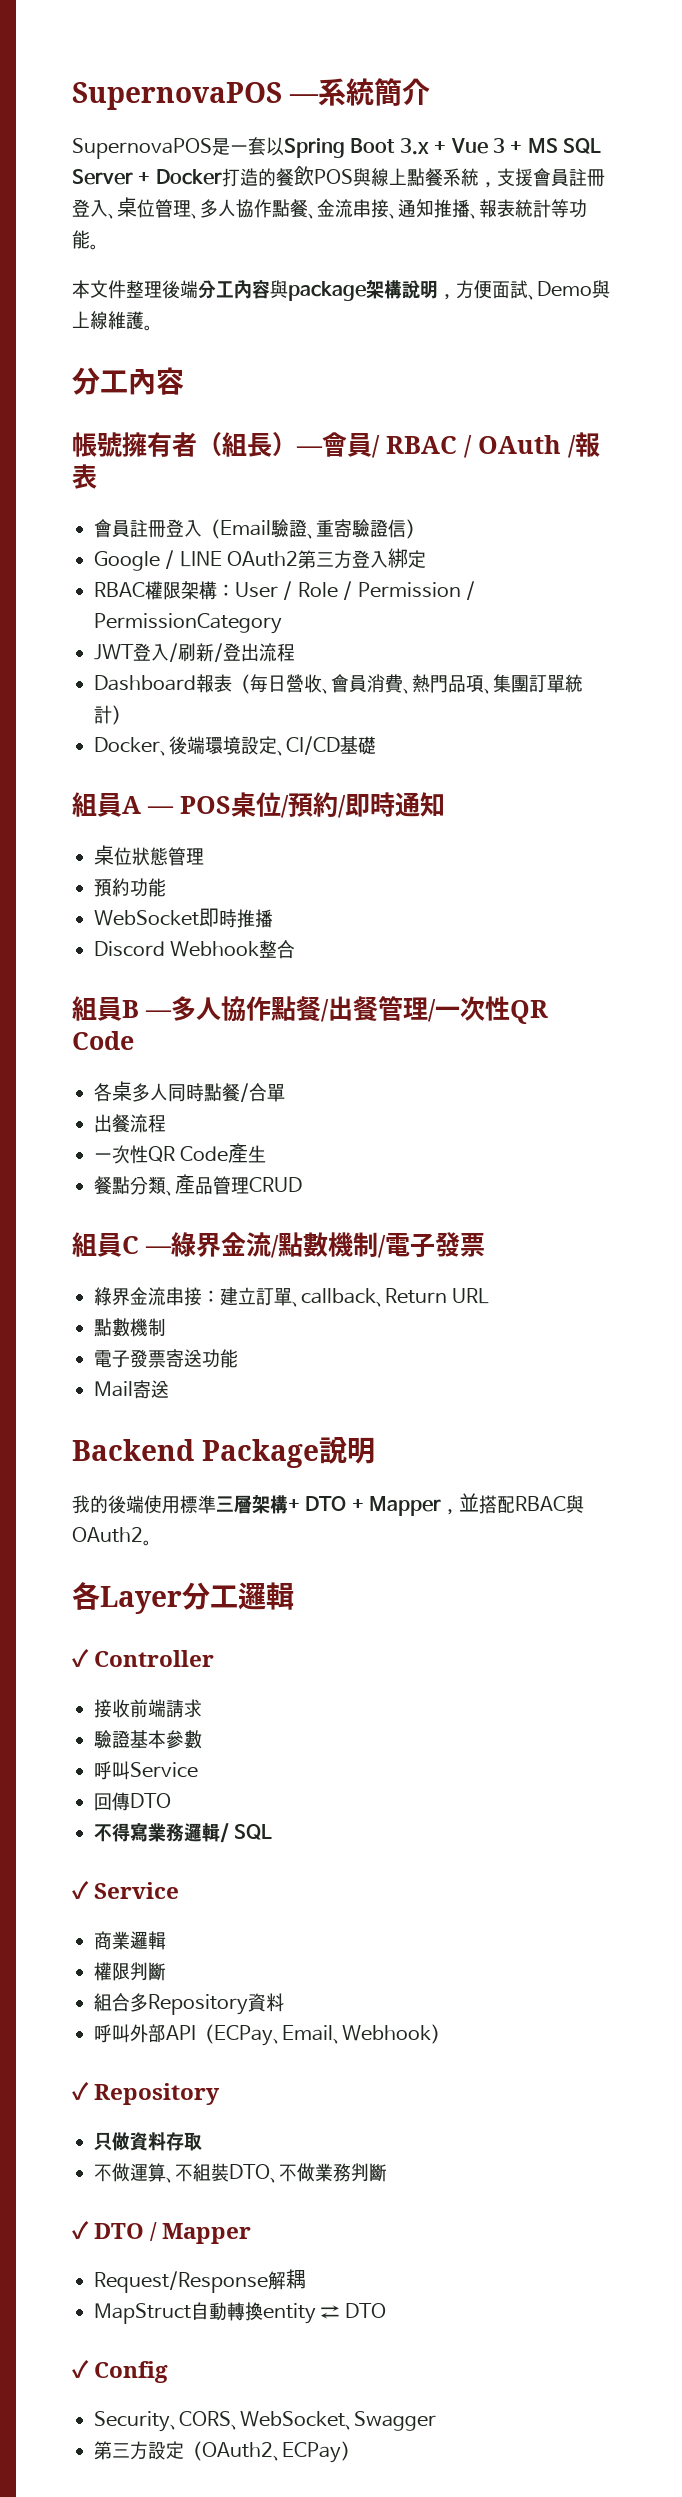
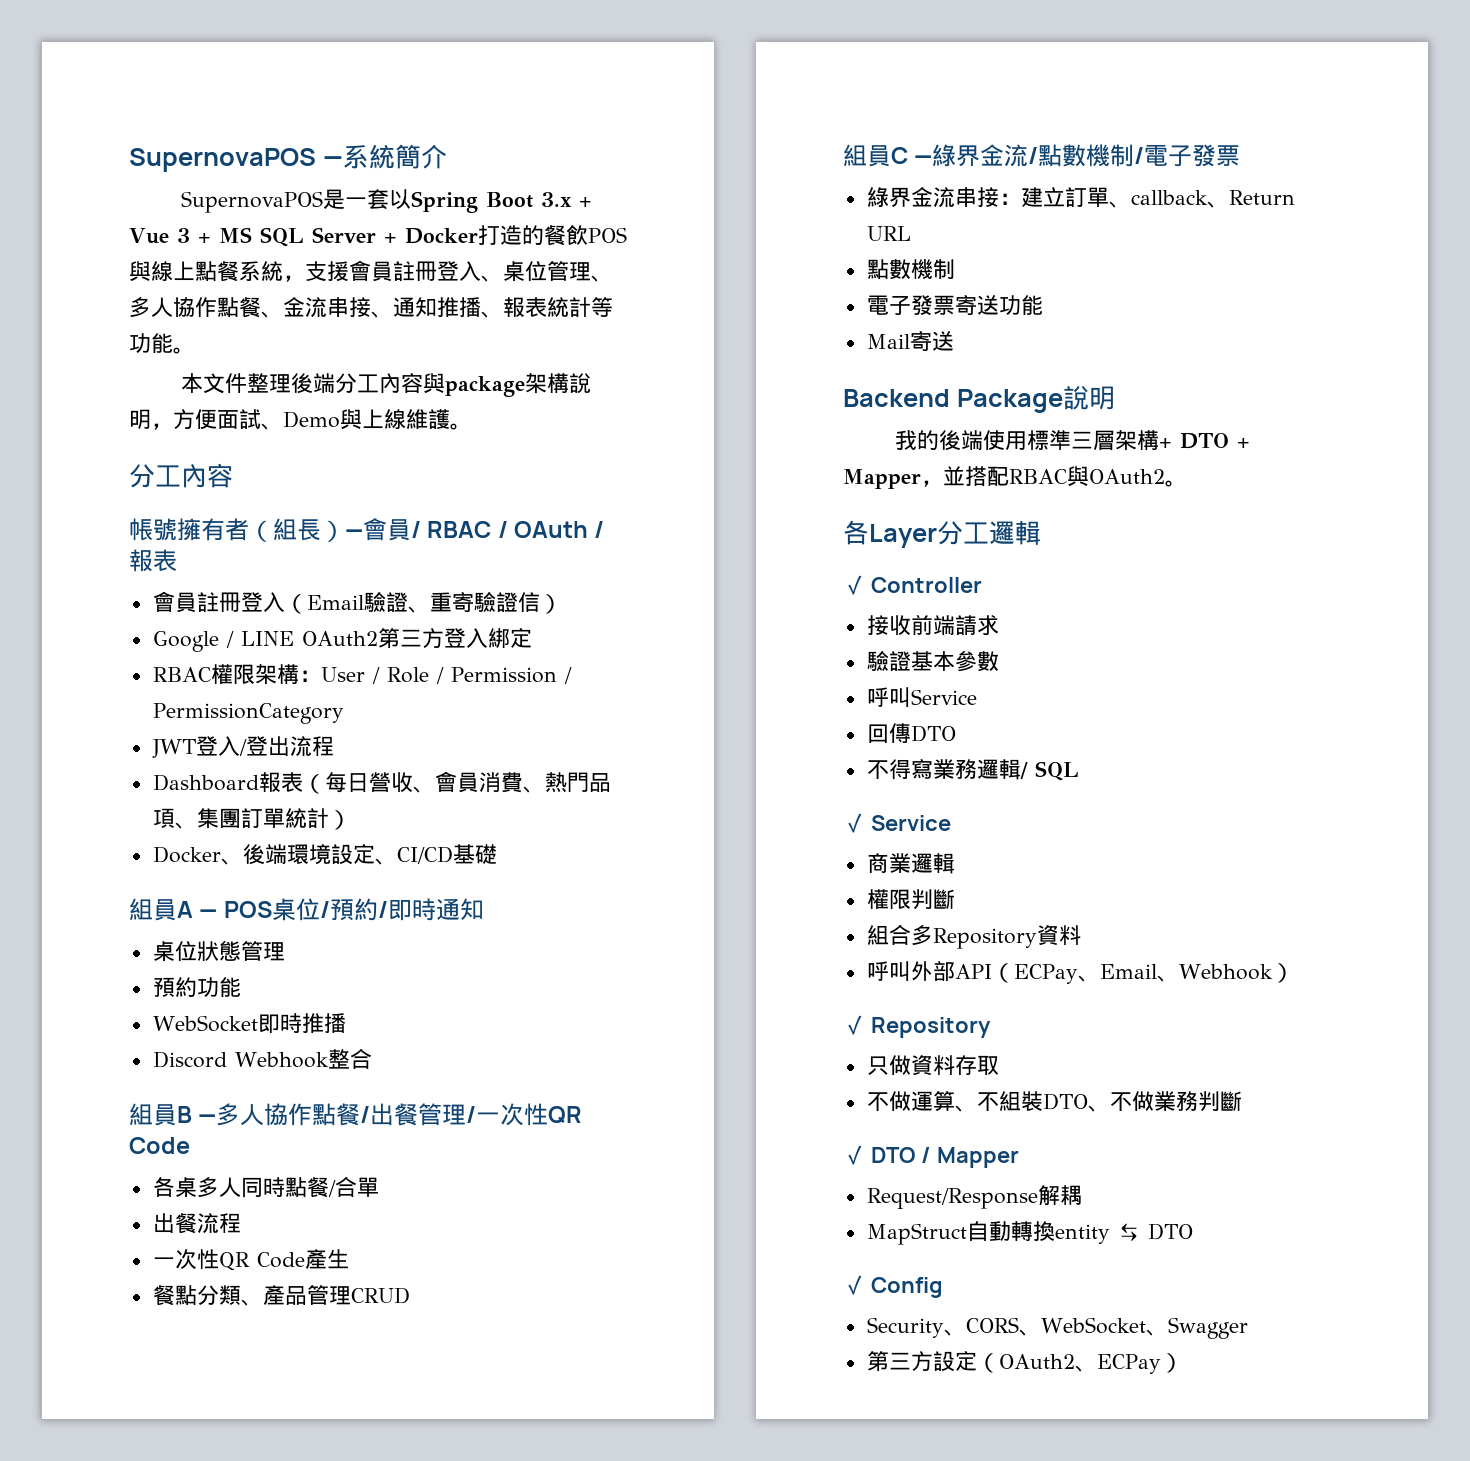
[178,643,223,662] 刷新/ -> (247, 747) none

